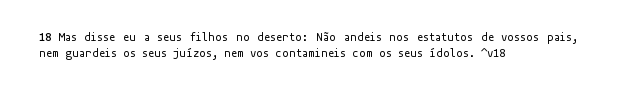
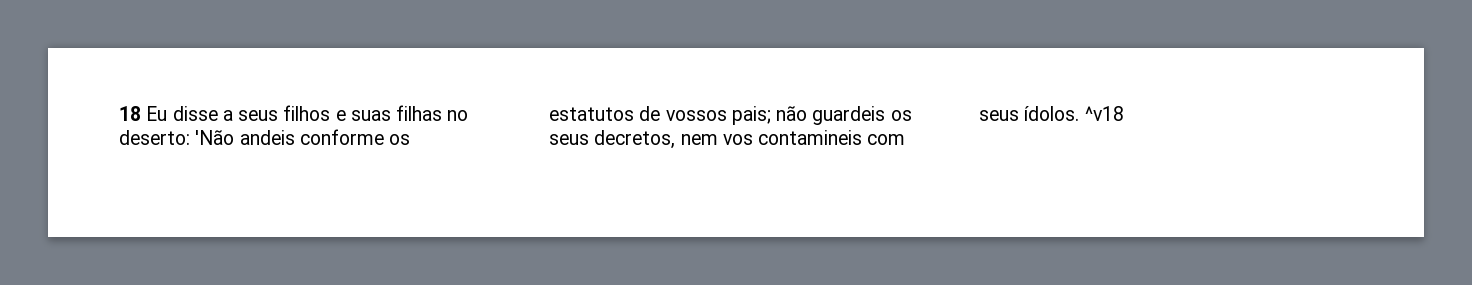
[58,32,410,41] Mas disse eu a seus filhos no deserto: Não andeis nos -> [146,105,469,121] [119,129,411,145] Eu disse a seus filhos e suas filhas no deserto: 'Não andeis conforme os
[547,32,579,44] [39,51,59,57] pais, nem -> [731,106,808,125] pais; não
[173,47,218,60] juízos, -> [594,130,676,149] decretos,
[379,51,392,57] os -> (906, 139) none

